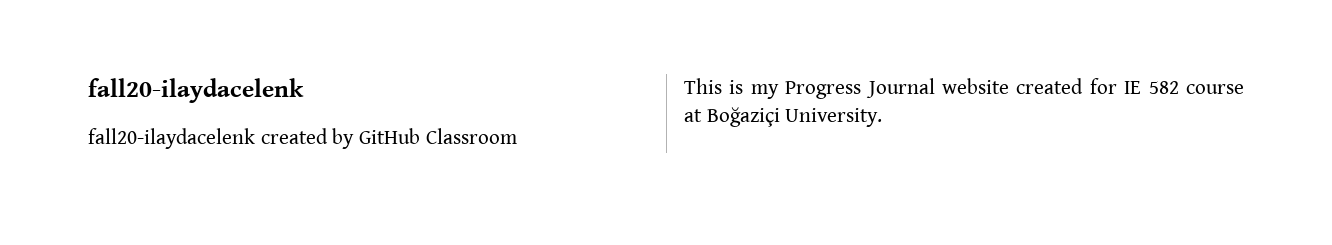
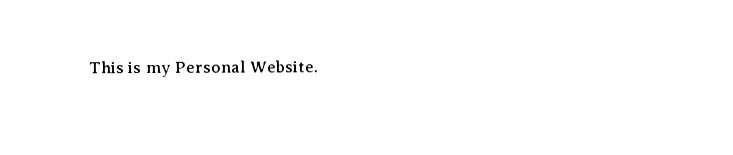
[88,78,304,103] [88,128,517,149] [684,78,1244,99] [684,107,883,127] fall20-ilaydacelenk // fall20-ilaydacelenk created by GitHub Classroom // This is my Progress Journal website created for IE 582 course at Boğaziçi University. -> [88,60,318,78] This is my Personal Website.

